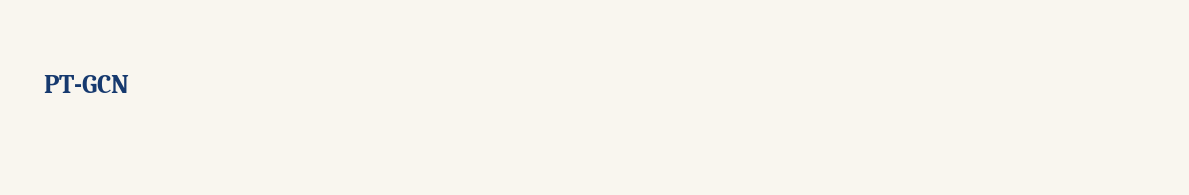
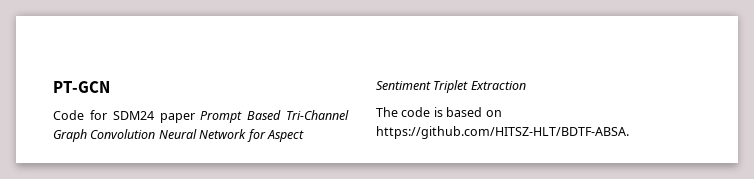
(129, 84) none -> [53,110,349,123] [53,129,304,142] [376,80,526,93] [376,107,502,117] [376,126,629,139] // Code for SDM24 paper Prompt Based Tri-Channel Graph Convolution Neural Network for Aspect Sentiment Triplet Extraction // The code is based on https://github.com/HITSZ-HLT/BDTF-ABSA.

